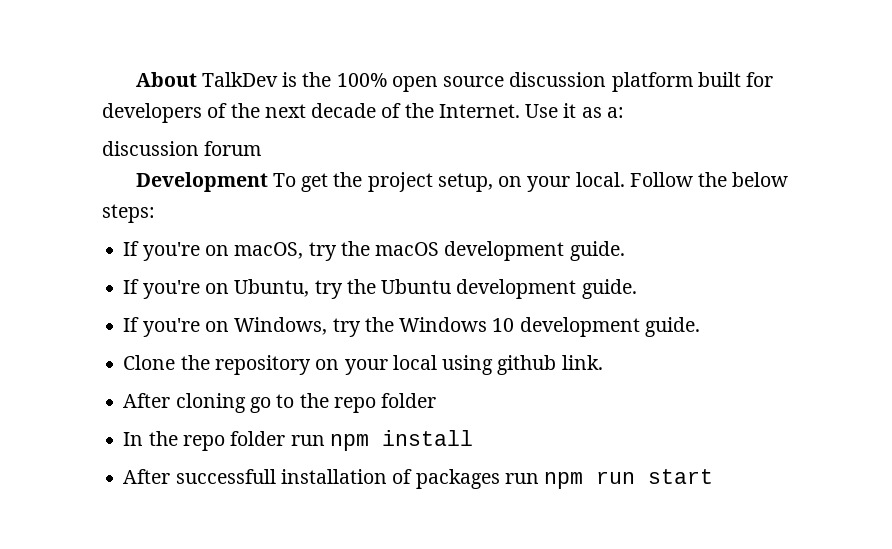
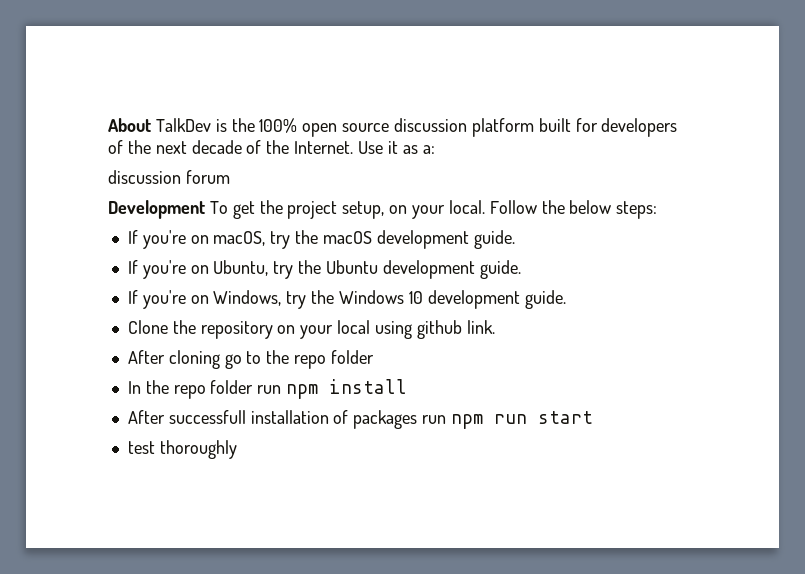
(714, 476) none -> [127,440,237,459] // test thoroughly

